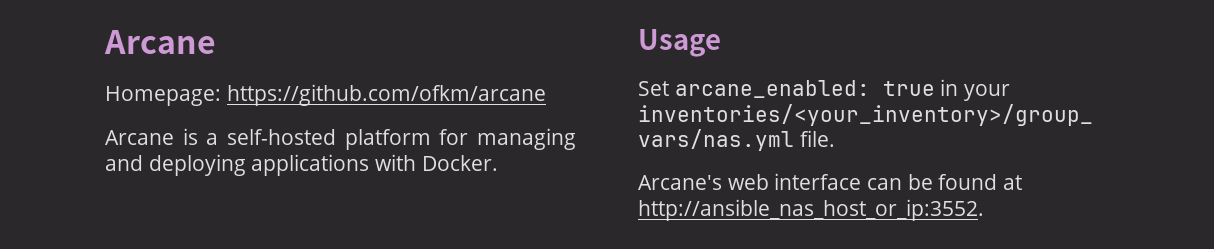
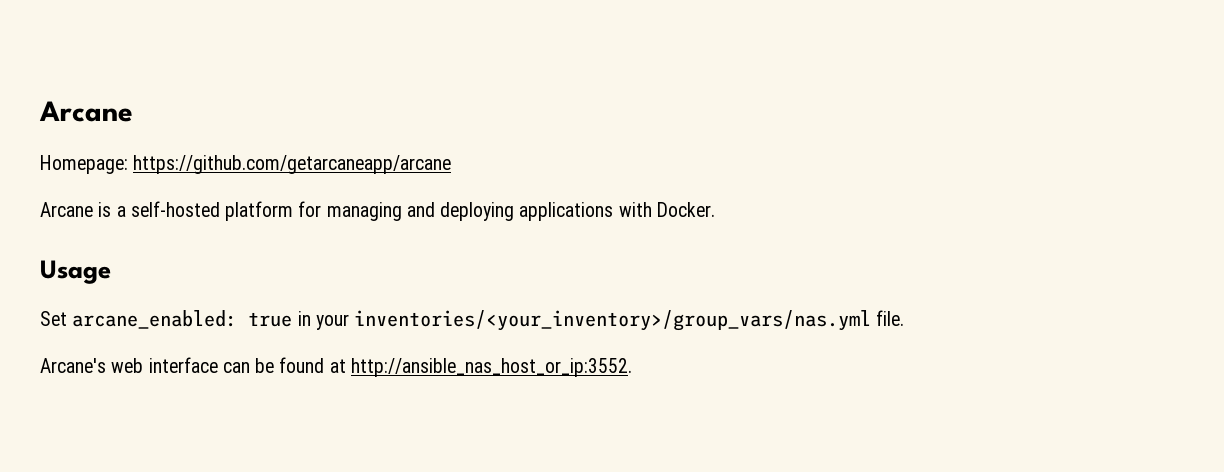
[226,84,546,106] https://github.com/ofkm/arcane -> [133,155,452,174] https://github.com/getarcaneapp/arcane

